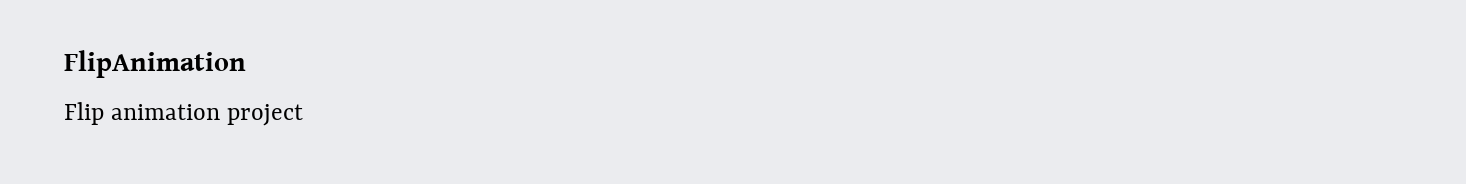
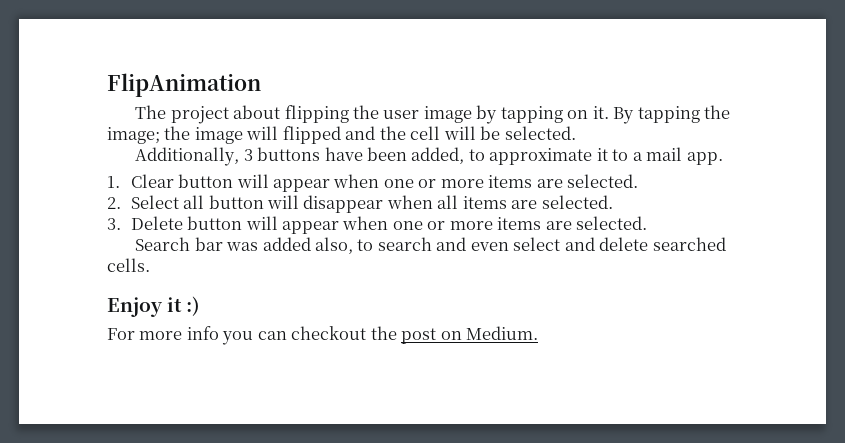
[64,102,304,126] Flip animation project -> [135,105,731,124] [107,126,576,144] [135,147,723,166] [107,174,639,192] [107,195,613,213] [107,216,648,234] [135,237,726,254] [107,258,150,272] [107,296,201,317] [107,326,539,345] The project about flipping the user image by tapping on it. By tapping the image; the image will flipped and the cell will be selected. // Additionally, 3 buttons have been added, to approximate it to a mail app. // 1. Clear button will appear when one or more items are selected. // 2. Select all button will disappear when all items are selected. // 3. Delete button will appear when one or more items are selected. // Search bar was added also, to search and even select and delete searched cells. // Enjoy it :) // For more info you can checkout the post on Medium.

